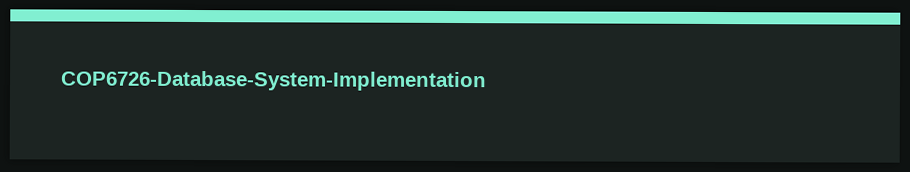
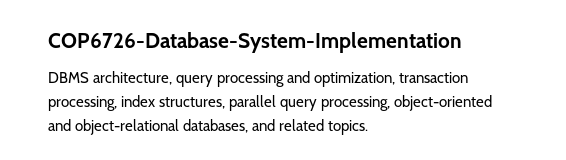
(487, 81) none -> [48,71,469,87] [48,95,493,111] [48,119,369,135] // DBMS architecture, query processing and optimization, transaction processing, index structures, parallel query processing, object-oriented and object-relational databases, and related topics.

